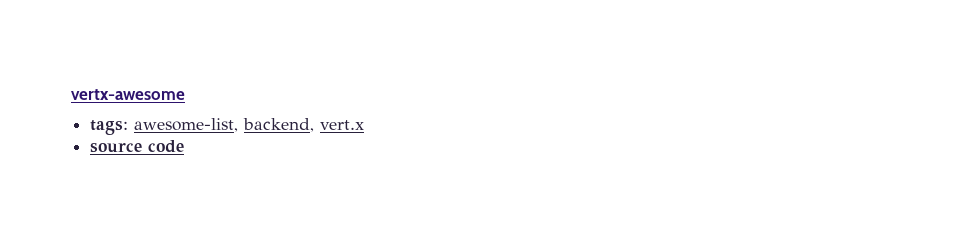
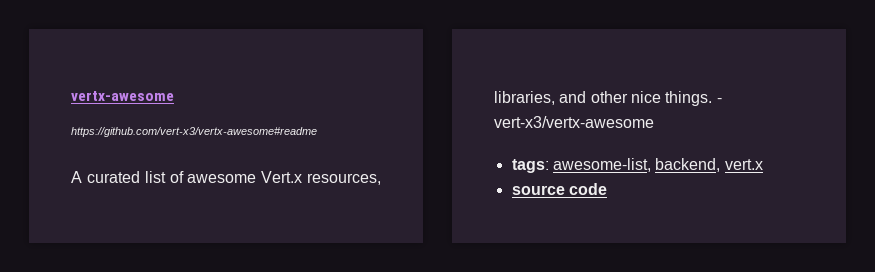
(185, 94) none -> [71,127,317,137] [71,171,382,185] [494,91,722,106] [494,116,654,128] // https://github.com/vert-x3/vertx-awesome#readme // A curated list of awesome Vert.x resources, libraries, and other nice things. - vert-x3/vertx-awesome

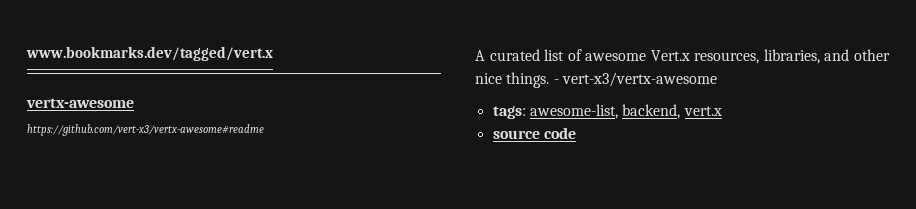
(71, 96) none -> [26,46,273,61] www.bookmarks.dev/tagged/vert.x //

